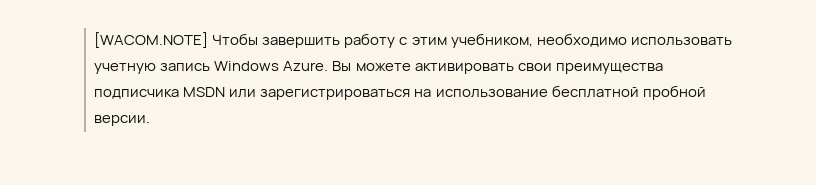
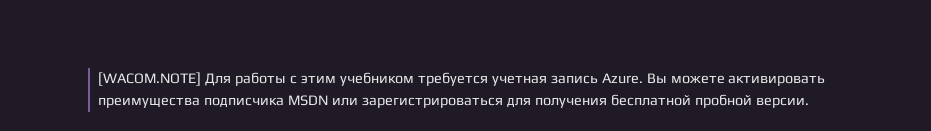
[212,33,732,48] [94,61,280,74] Чтобы завершить работу с этим учебником, необходимо использовать учетную запись Windows -> [205,72,598,86] Для работы с этим учебником требуется учетная запись
[517,63,552,71] свои -> (826, 80) none
[414,89,548,98] на использование -> [507,97,607,108] для получения

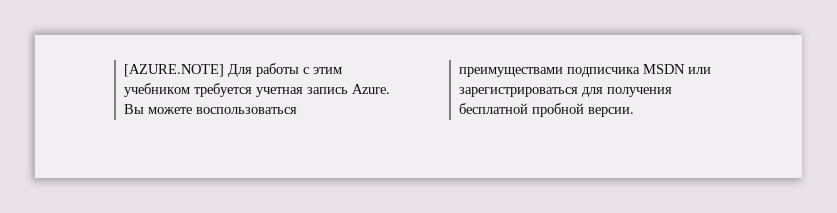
[98,72,202,86] [WACOM.NOTE] -> [124,64,225,77] [AZURE.NOTE]
[728,75,826,86] [98,97,201,108] активировать преимущества -> [196,107,298,114] [459,67,564,77] воспользоваться преимуществами

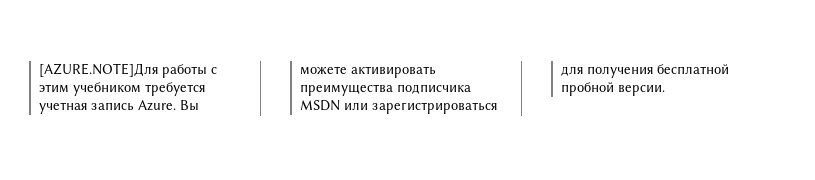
[124,64,253,77] [AZURE.NOTE] Для -> [38,63,158,77] [AZURE.NOTE]Для
[196,107,298,114] [459,67,564,77] воспользоваться преимуществами -> [350,66,436,78] [299,84,393,96] активировать преимущества

